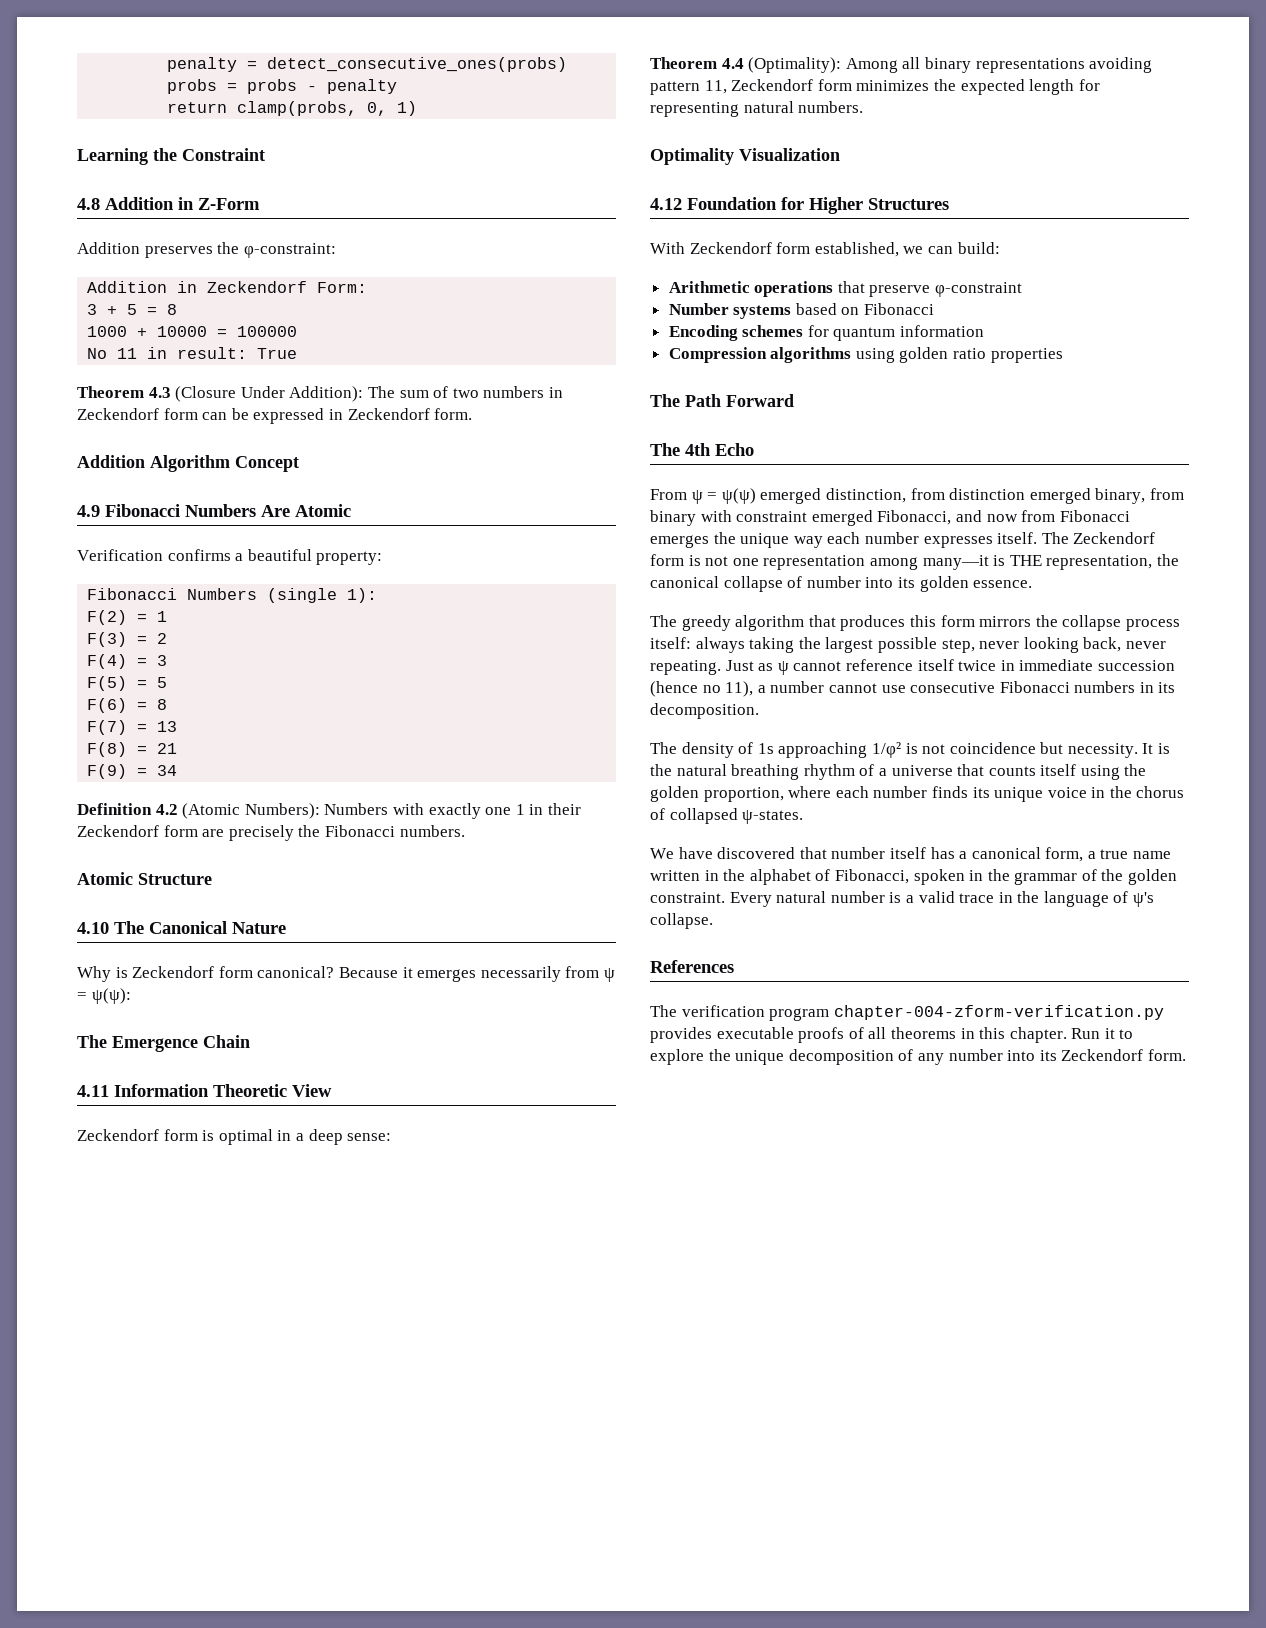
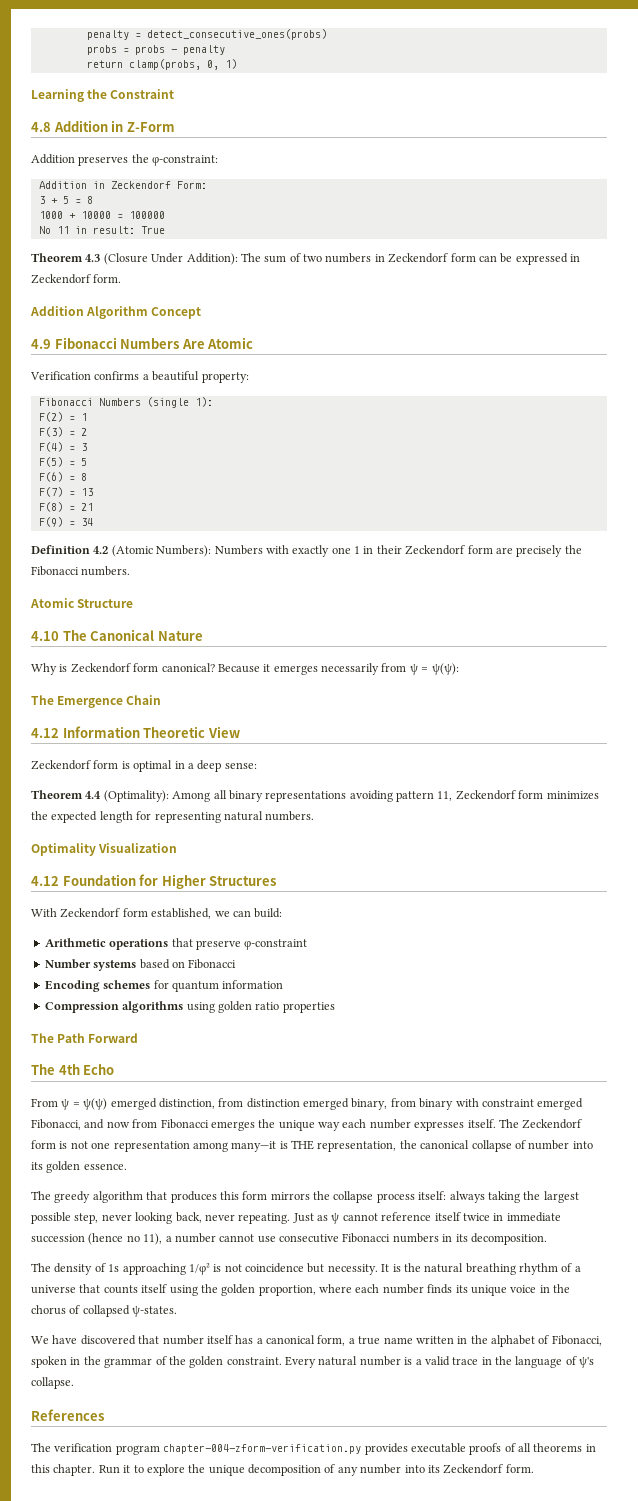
[77,1085,109,1097] 4.11 -> [31,728,59,738] 4.12

